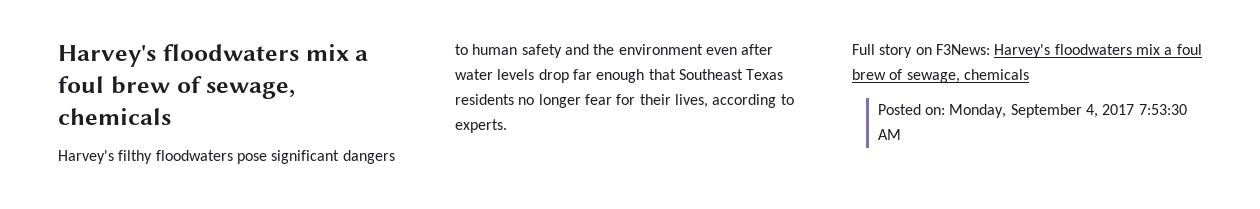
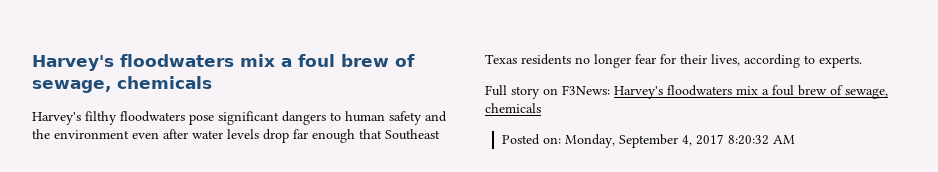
[1138,104,1187,115] 7:53:30 -> [727,135,769,145] 8:20:32

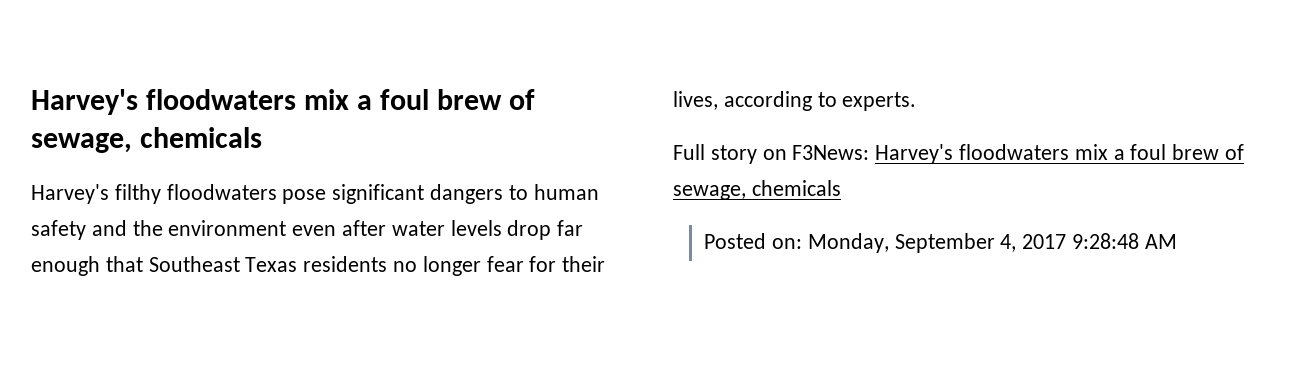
[727,135,769,145] 8:20:32 -> [1071,233,1139,249] 9:28:48

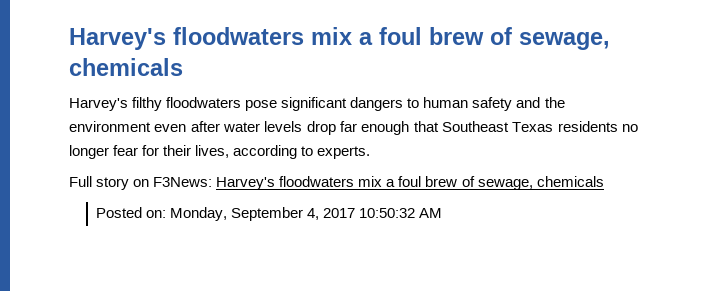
[1071,233,1139,249] 9:28:48 -> [359,208,416,218] 10:50:32

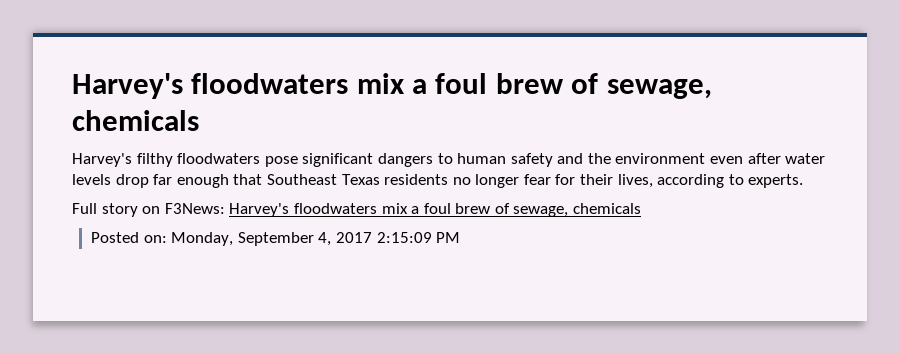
[359,208,443,218] 10:50:32 AM -> [376,232,461,243] 2:15:09 PM

